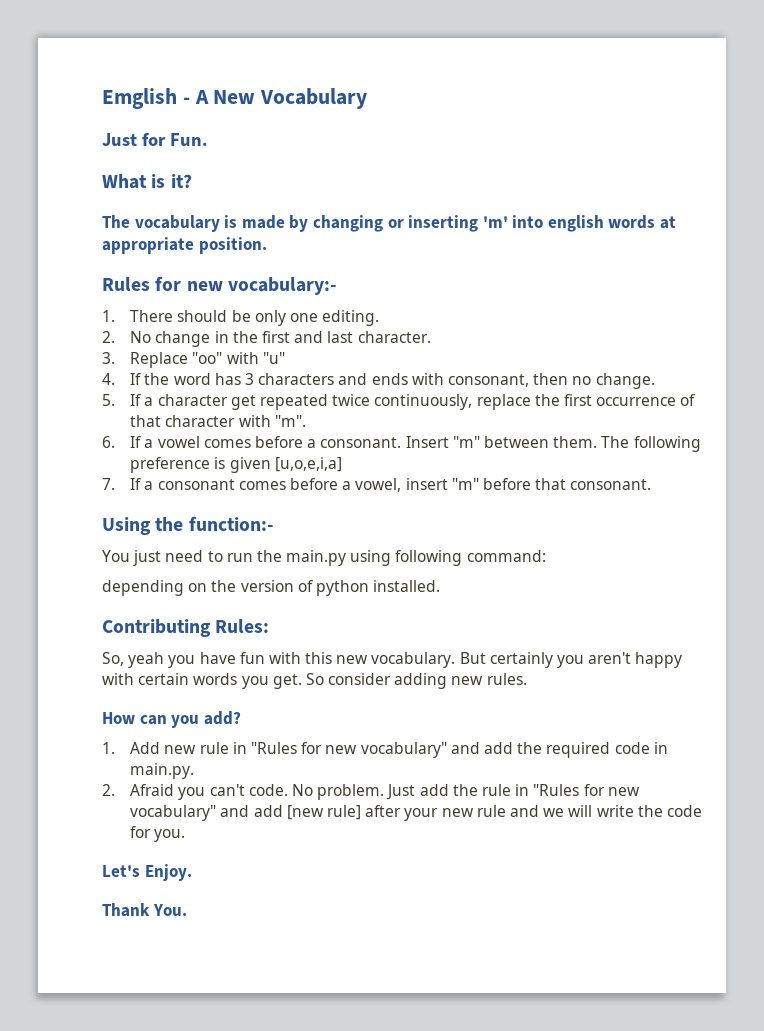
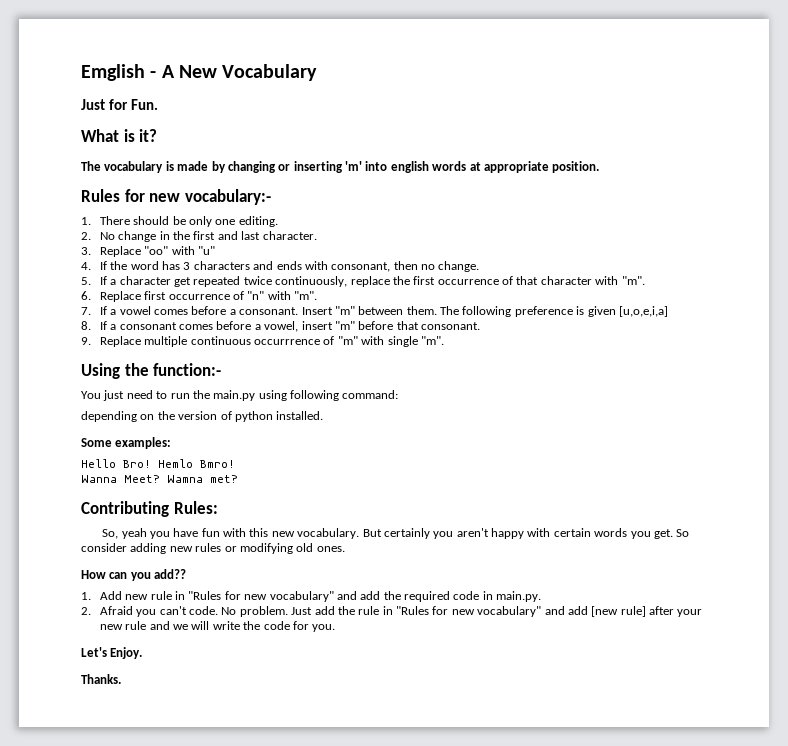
(115, 442) none -> [99,291,318,302] [81,307,91,315] Replace first occurrence of "n" with "m". // 7.
[102,478,115,490] 7. -> [81,321,91,330] 8.
(652, 484) none -> [81,336,444,347] // 9. Replace multiple continuous occurrrence of "m" with single "m".
(441, 586) none -> [81,437,172,449] [81,459,235,468] [81,475,238,483] // Some examples: // Hello Bro! Hemlo Bmro! // Wanna Meet? Wamna met?
[486,673,527,685] rules. -> [195,543,345,554] rules or modifying old ones.
[203,711,241,725] add? -> [154,569,187,579] add??
[102,903,187,917] Thank You. -> [81,674,121,684] Thanks.

